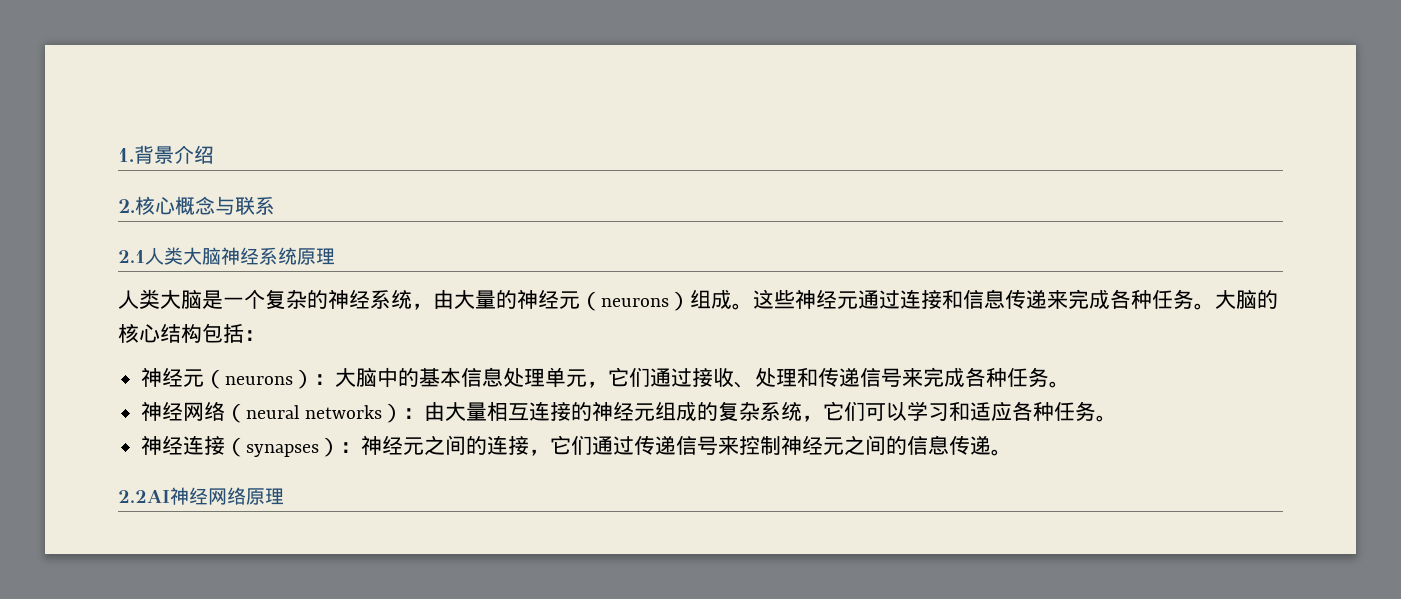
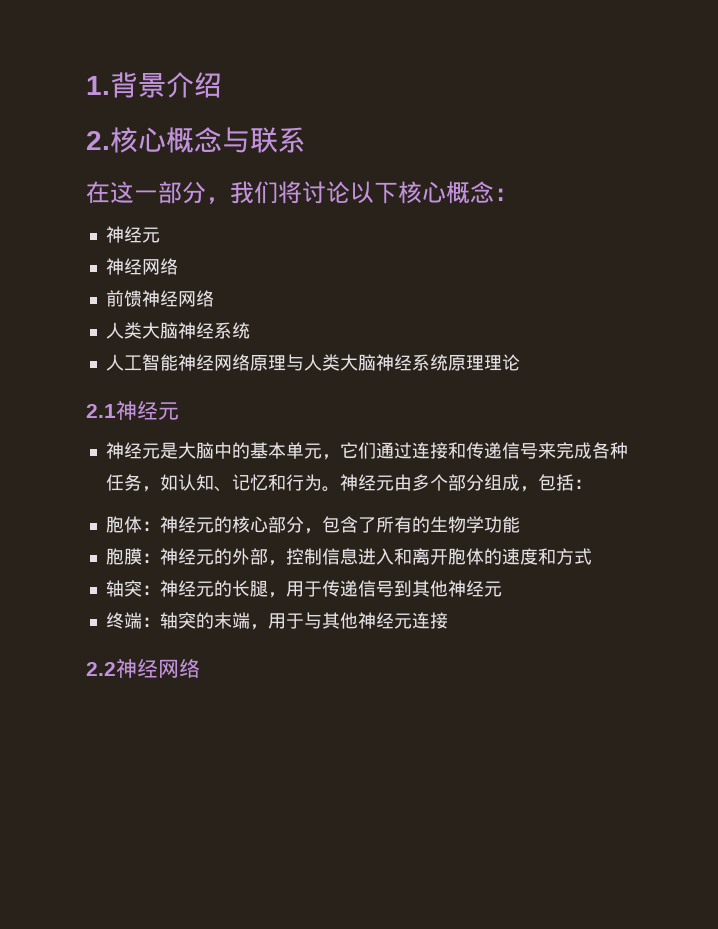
[118,250,145,263] 2.1 -> [86,181,518,204] [105,226,160,243] [105,258,178,275] [105,290,214,307] [105,322,250,339] [105,354,304,371] 在这一部分，我们将讨论以下核心概念： // 神经元 // 神经网络 // 前馈神经网络 // 人类大脑神经系统 // 人工智能神经网络原理与
[118,289,1278,311] [118,323,265,343] [141,367,336,389] // 人类大脑是一个复杂的神经系统，由大量的神经元（neurons）组成。这些神经元通过连接和信息传递来完成各种任务。大脑的核心结构包括： // 神经元（neurons）： -> [483,354,520,371] [86,400,179,420] [105,442,178,459] 理论 // 2.1神经元 // 神经元是
[461,367,546,387] 信息处理 -> (286, 450) none
[692,367,798,388] 接收、处理 -> [411,442,448,459] 连接
[1049,381,1071,388] [141,401,1117,423] [141,435,1013,457] [118,487,284,505] 。 // 神经网络（neural networks）：由大量相互连接的神经元组成的复杂系统，它们可以学习和适应各种任务。 // 神经连接（synapses）：神经元之间的连接，它们通过传递信号来控制神经元之间的信息传递。 // 2.2AI神经网络原理 -> [141,474,592,492] [105,516,520,534] [105,548,592,566] [105,580,502,598] [105,612,448,630] [86,658,200,678] ，如认知、记忆和行为。神经元由多个部分组成，包括： // 胞体：神经元的核心部分，包含了所有的生物学功能 // 胞膜：神经元的外部，控制信息进入和离开胞体的速度和方式 // 轴突：神经元的长腿，用于传递信号到其他神经元 // 终端：轴突的末端，用于与其他神经元连接 // 2.2神经网络

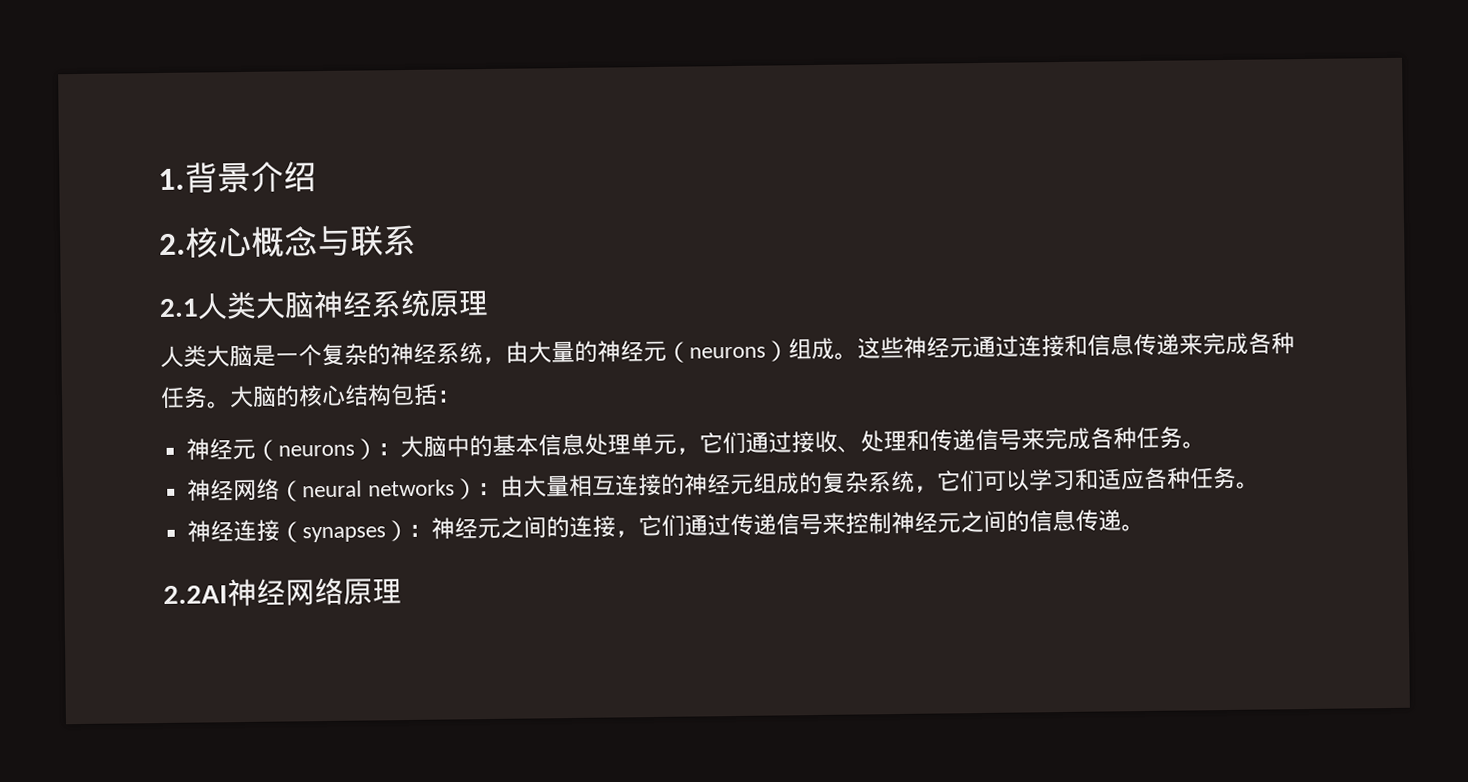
[86,181,518,204] [105,226,160,243] [105,258,178,275] [105,290,214,307] [105,322,250,339] [105,354,304,371] 在这一部分，我们将讨论以下核心概念： // 神经元 // 神经网络 // 前馈神经网络 // 人类大脑神经系统 // 人工智能神经网络原理与 -> [159,298,199,318] 2.1
[483,354,520,371] [86,400,179,420] [105,442,178,459] 理论 // 2.1神经元 // 神经元是 -> [160,332,1295,369] [160,383,461,409] [186,438,402,461] // 人类大脑是一个复杂的神经系统，由大量的神经元（neurons）组成。这些神经元通过连接和信息传递来完成各种任务。大脑的核心结构包括： // 神经元（neurons）：
(286, 450) none -> [538,433,632,457] 信息处理
[411,442,448,459] 连接 -> [791,430,908,454] 接收、处理
[141,474,592,492] [105,516,520,534] [105,548,592,566] [105,580,502,598] [105,612,448,630] [86,658,200,678] ，如认知、记忆和行为。神经元由多个部分组成，包括： // 胞体：神经元的核心部分，包含了所有的生物学功能 // 胞膜：神经元的外部，控制信息进入和离开胞体的速度和方式 // 轴突：神经元的长腿，用于传递信号到其他神经元 // 终端：轴突的末端，用于与其他神经元连接 // 2.2神经网络 -> [1182,441,1207,449] [187,466,1260,502] [187,509,1146,543] [163,577,402,607] 。 // 神经网络（neural networks）：由大量相互连接的神经元组成的复杂系统，它们可以学习和适应各种任务。 // 神经连接（synapses）：神经元之间的连接，它们通过传递信号来控制神经元之间的信息传递。 // 2.2AI神经网络原理

